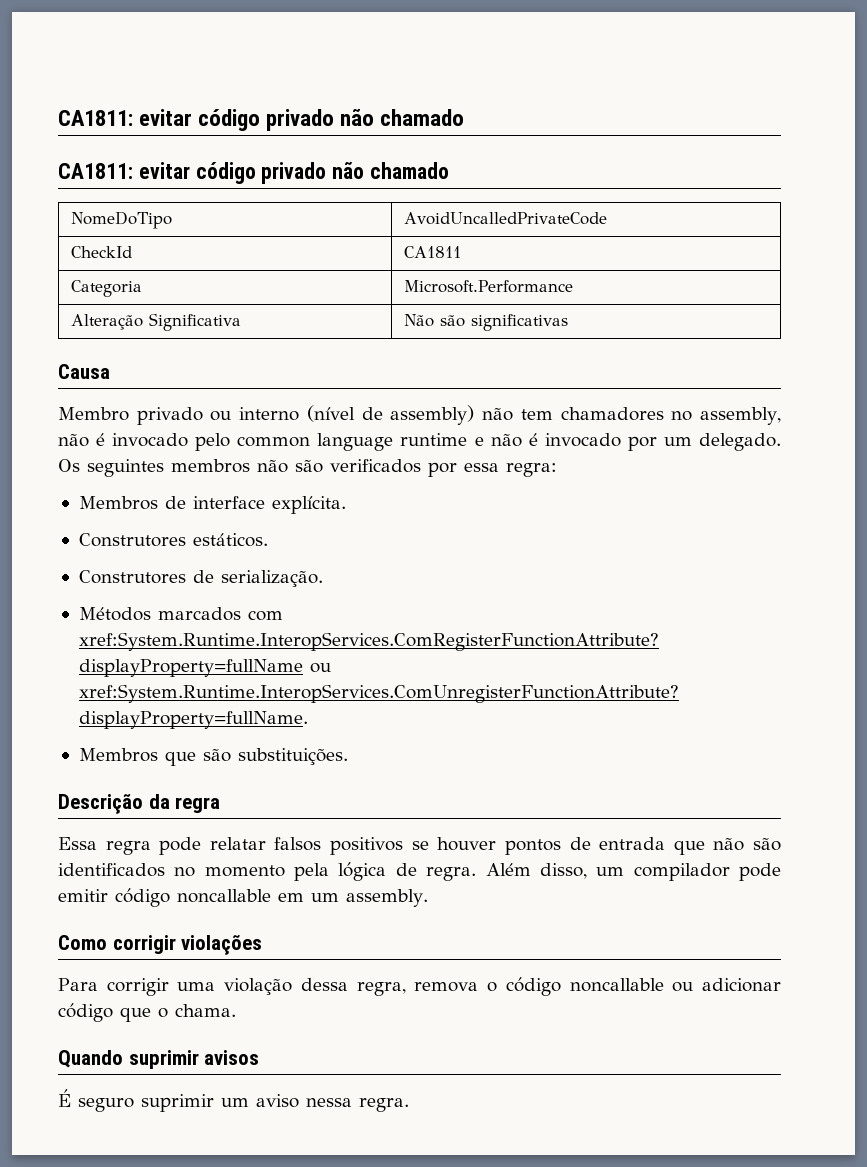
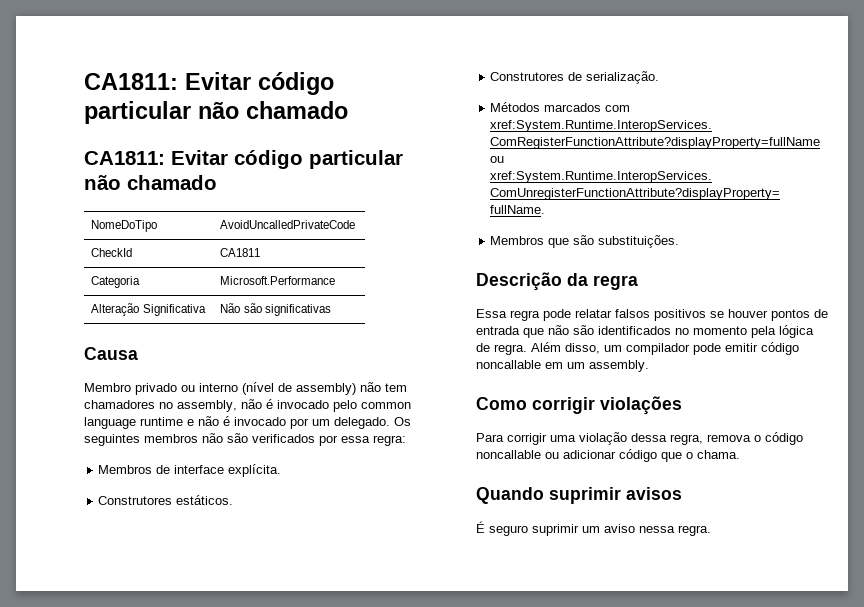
[58,109,335,131] CA1811: evitar código privado -> [84,72,334,95] [84,101,191,124] CA1811: Evitar código particular
[138,162,327,184] evitar código privado -> [171,150,403,169] Evitar código particular

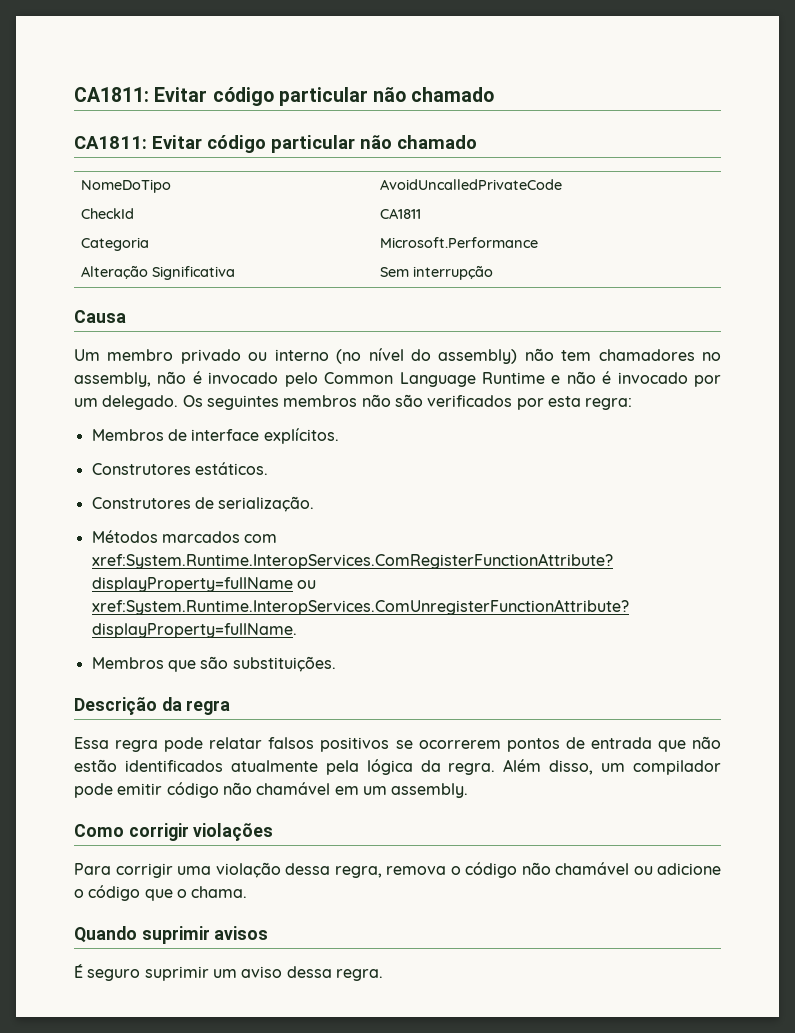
[220,303,331,316] Não são significativas -> [379,265,493,280] Sem interrupção
[84,383,131,392] Membro -> [74,349,174,361] Um membro
[242,382,292,395] (nível de -> [336,348,431,364] (no nível do
[361,402,411,409] [84,417,183,429] common language runtime -> [324,372,545,387] Common Language Runtime
[341,436,370,443] essa -> [547,396,581,407] esta
[228,464,282,477] explícita. -> [263,428,339,444] explícitos.
[728,309,768,318] houver -> [418,740,501,749] ocorrerem
[573,325,747,335] são identificados no momento -> [74,759,318,772] estão identificados atualmente
[476,343,490,352] de -> [420,760,441,772] da
[476,360,541,369] noncallable -> [222,782,331,795] não chamável
[476,450,616,459] noncallable ou adicionar -> [521,862,721,875] [74,889,84,898] não chamável ou adicione o
[639,526,675,533] nessa -> [286,966,332,978] dessa

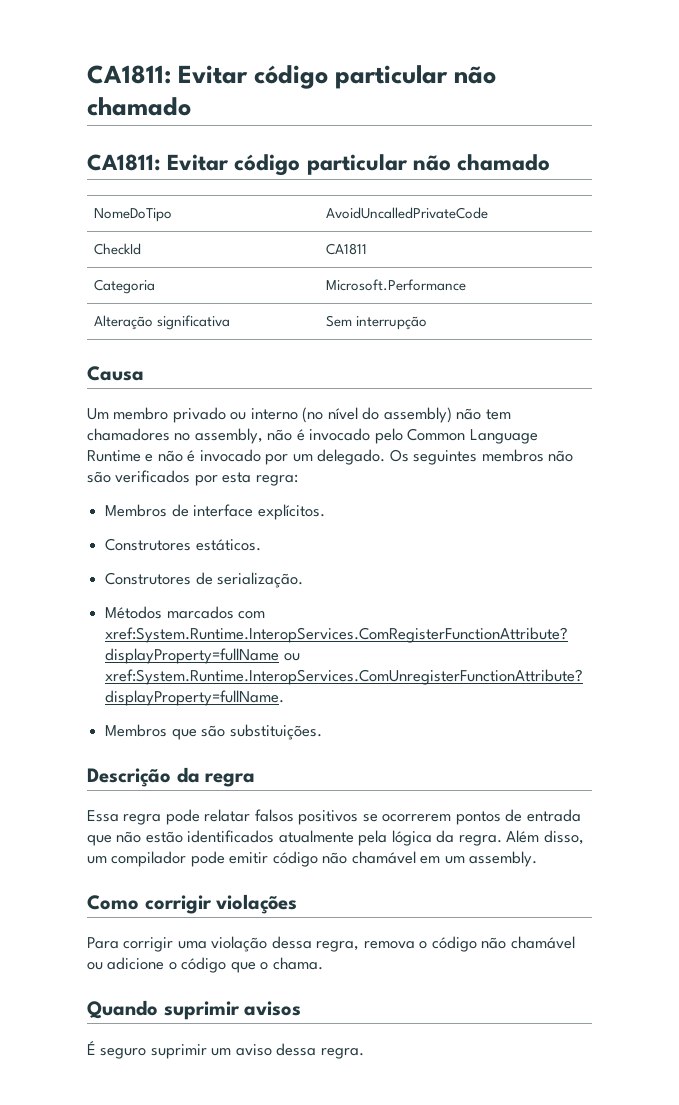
[151,266,235,280] Significativa -> [156,315,230,330] significativa

